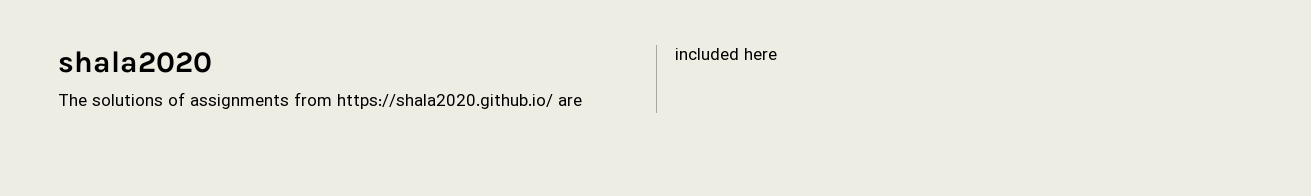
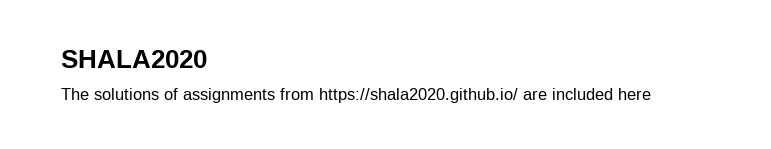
[58,51,212,73] shala2020 -> [61,50,207,68] SHALA2020

